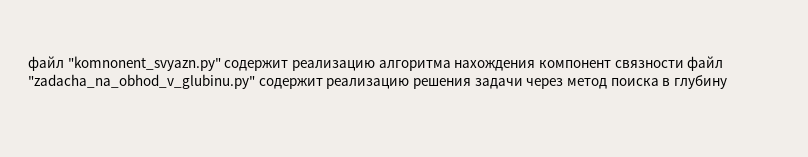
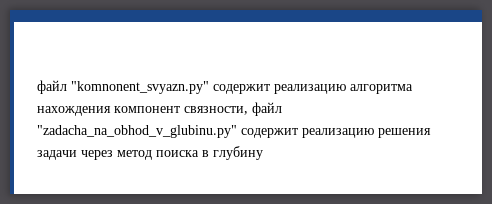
[614,60,684,68] связности -> [184,106,248,115] связности,

